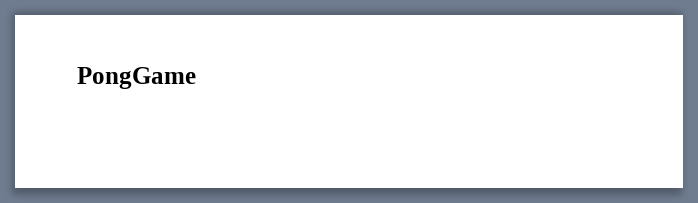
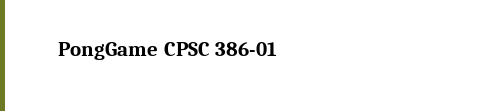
(196, 78) none -> [163,42,278,56] CPSC 386-01

